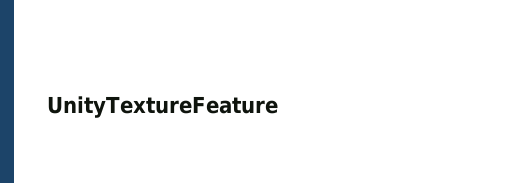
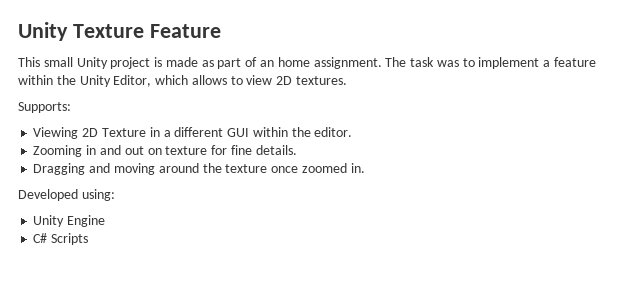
[47,96,278,118] UnityTextureFeature -> [18,22,221,41] [18,57,597,69] [18,75,348,87] [18,102,71,113] [33,127,353,139] [33,145,297,157] [33,163,365,175] [18,189,115,201] [33,215,106,227] [33,233,89,245] Unity Texture Feature // This small Unity project is made as part of an home assignment. The task was to implement a feature within the Unity Editor, which allows to view 2D textures. // Supports: // Viewing 2D Texture in a different GUI within the editor. // Zooming in and out on texture for fine details. // Dragging and moving around the texture once zoomed in. // Developed using: // Unity Engine // C# Scripts

